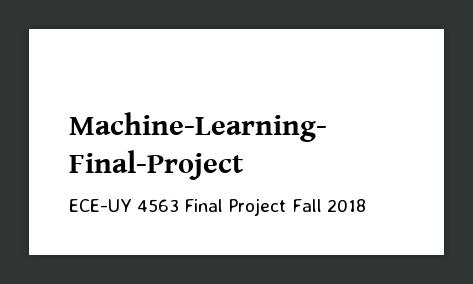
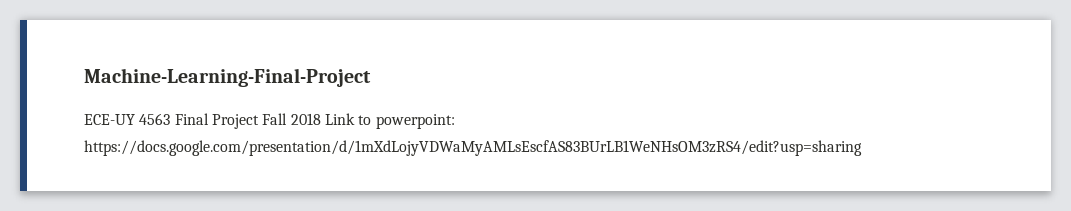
(366, 205) none -> [324,113,455,129] [84,140,862,156] Link to powerpoint: https://docs.google.com/presentation/d/1mXdLojyVDWaMyAMLsEscfAS83BUrLB1WeNHsOM3zRS4/edit?usp=sharing

